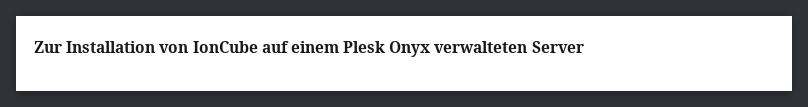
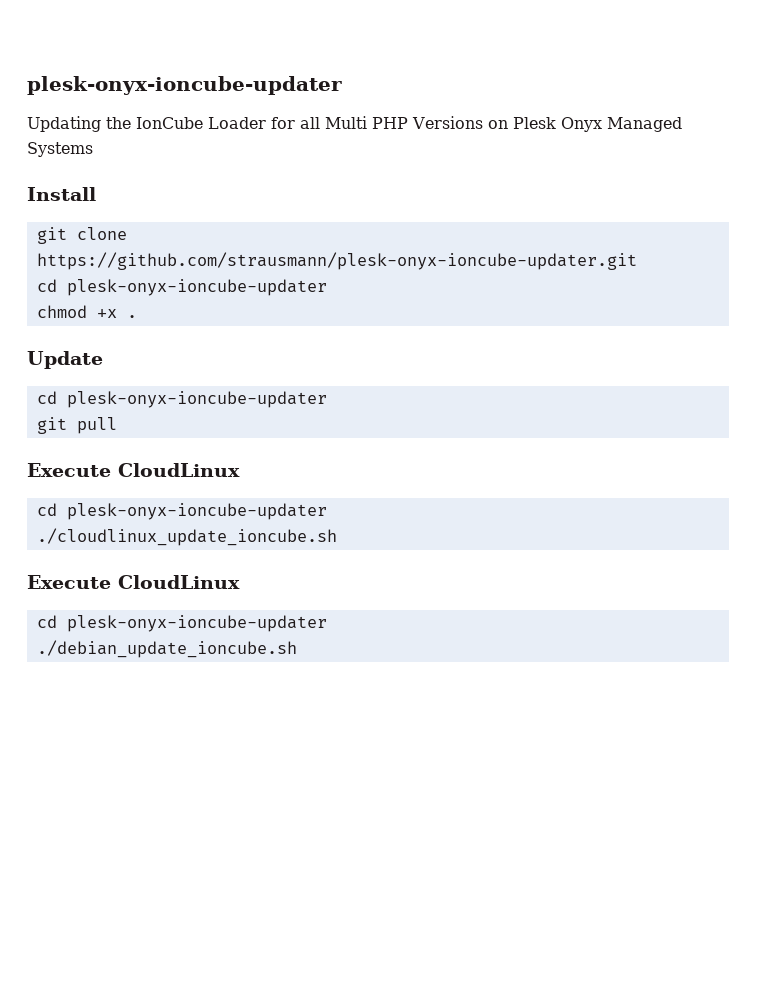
[34,41,584,57] Zur Installation von IonCube auf einem Plesk Onyx verwalteten Server -> [27,76,342,95] [27,116,682,132] [27,142,93,157] [27,187,96,201] [36,227,127,244] [36,252,637,270] [36,279,327,296] [36,305,137,318] [27,351,103,369] [36,391,327,408] [36,417,117,434] [27,463,240,477] [36,503,327,520] [36,528,337,546] [27,575,240,589] [36,615,327,632] [36,640,297,658] plesk-onyx-ioncube-updater // Updating the IonCube Loader for all Multi PHP Versions on Plesk Onyx Managed Systems // Install // git clone https://github.com/strausmann/plesk-onyx-ioncube-updater.git // cd plesk-onyx-ioncube-updater // chmod +x . // Update // cd plesk-onyx-ioncube-updater // git pull // Execute CloudLinux // cd plesk-onyx-ioncube-updater // ./cloudlinux_update_ioncube.sh // Execute CloudLinux // cd plesk-onyx-ioncube-updater // ./debian_update_ioncube.sh

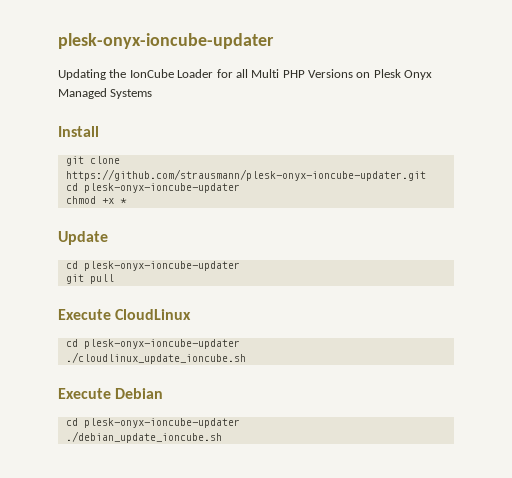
[126,315,137,318] . -> [119,198,127,204] *
[118,575,240,589] CloudLinux -> [115,388,164,399] Debian

